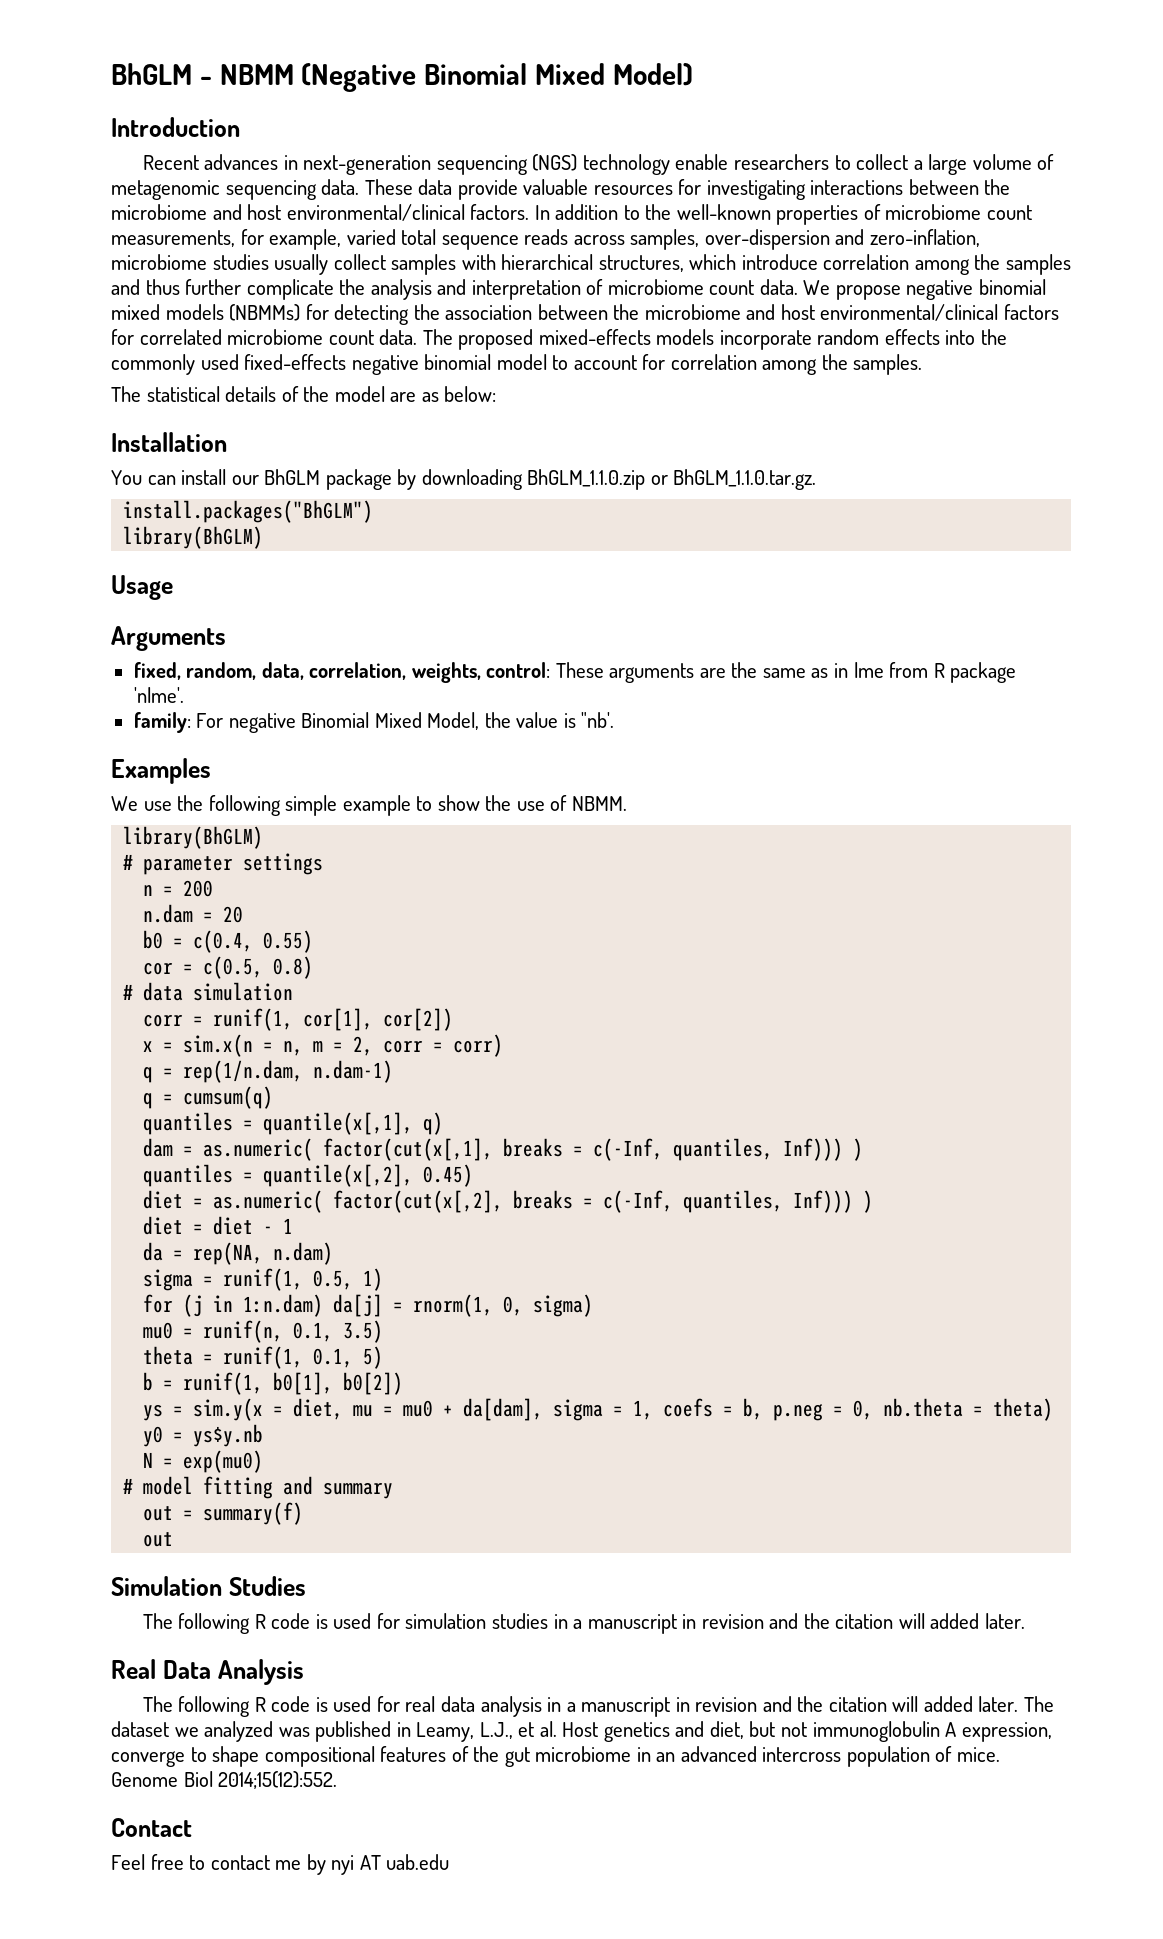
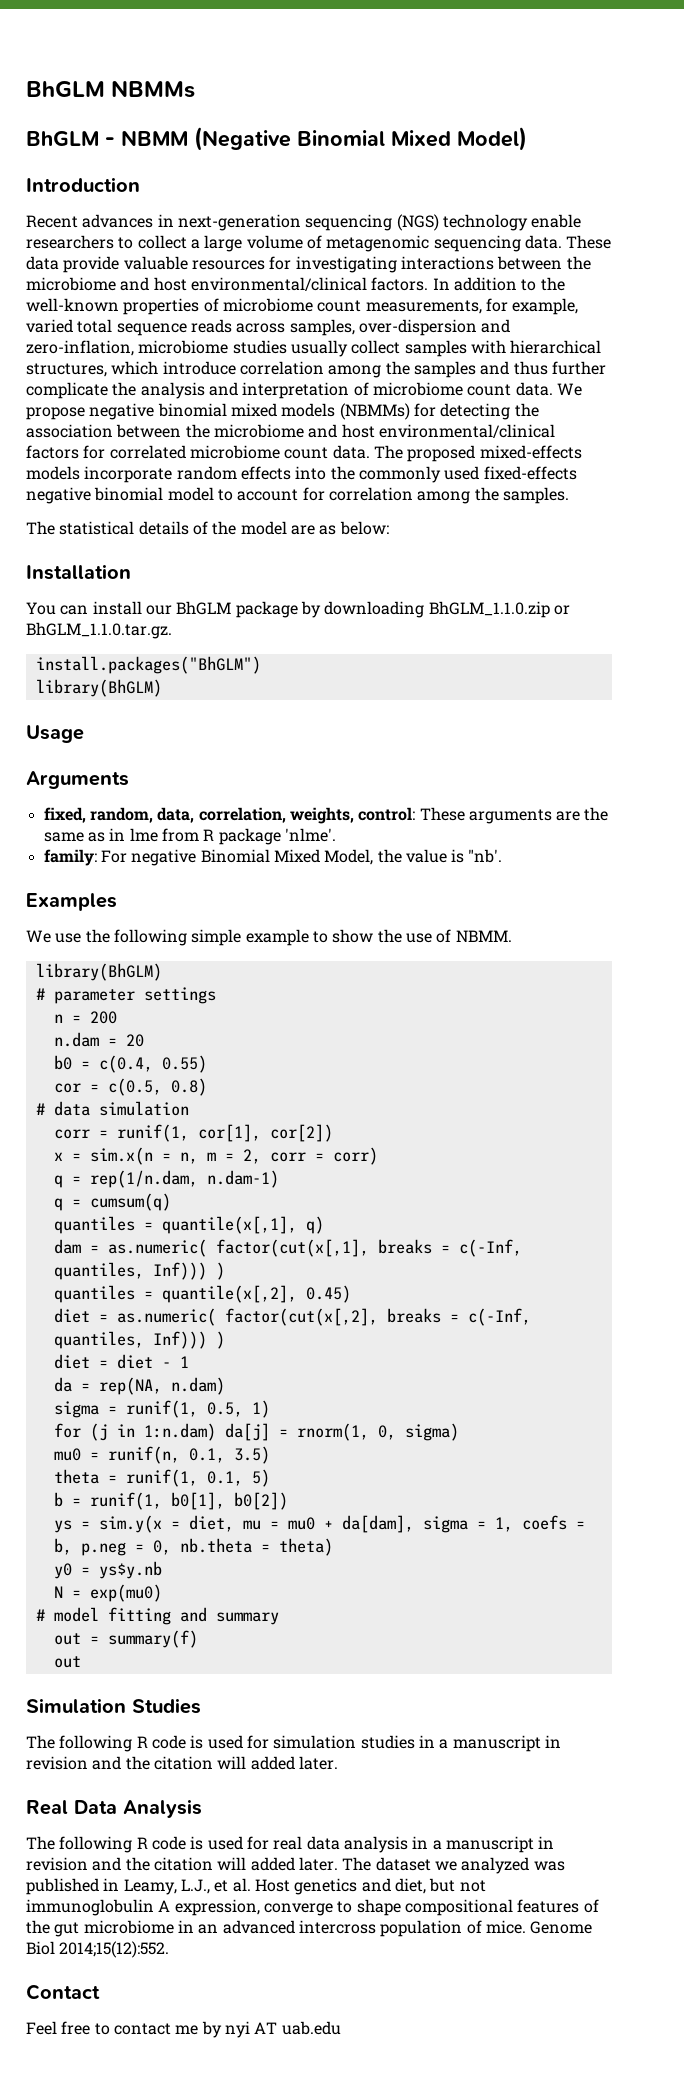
[111,63,192,85] BhGLM -> [26,80,196,98] [26,131,99,146] BhGLM NBMMs // BhGLM

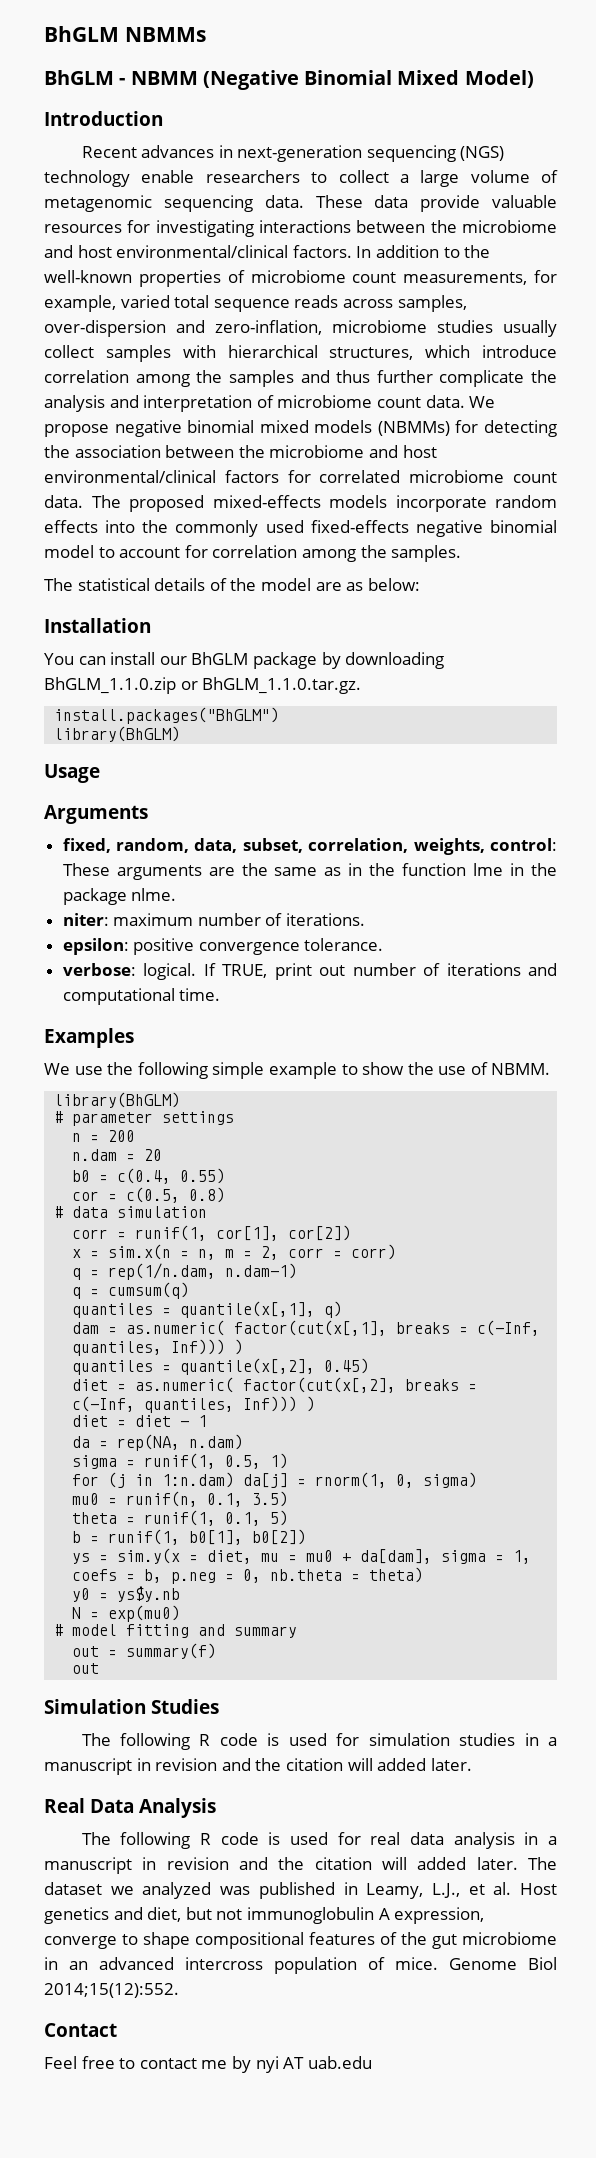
(195, 815) none -> [242,838,303,853] subset,
[129,828,336,845] [43,849,503,866] lme from R package 'nlme'. // family: For negative Binomial Mixed Model, the value is "nb'. -> [369,863,557,876] [62,888,177,905] [62,913,366,926] [62,938,384,955] [62,963,557,980] [62,988,221,1005] the function lme in the package nlme. // niter: maximum number of iterations. // epsilon: positive convergence tolerance. // verbose: logical. If TRUE, print out number of iterations and computational time.

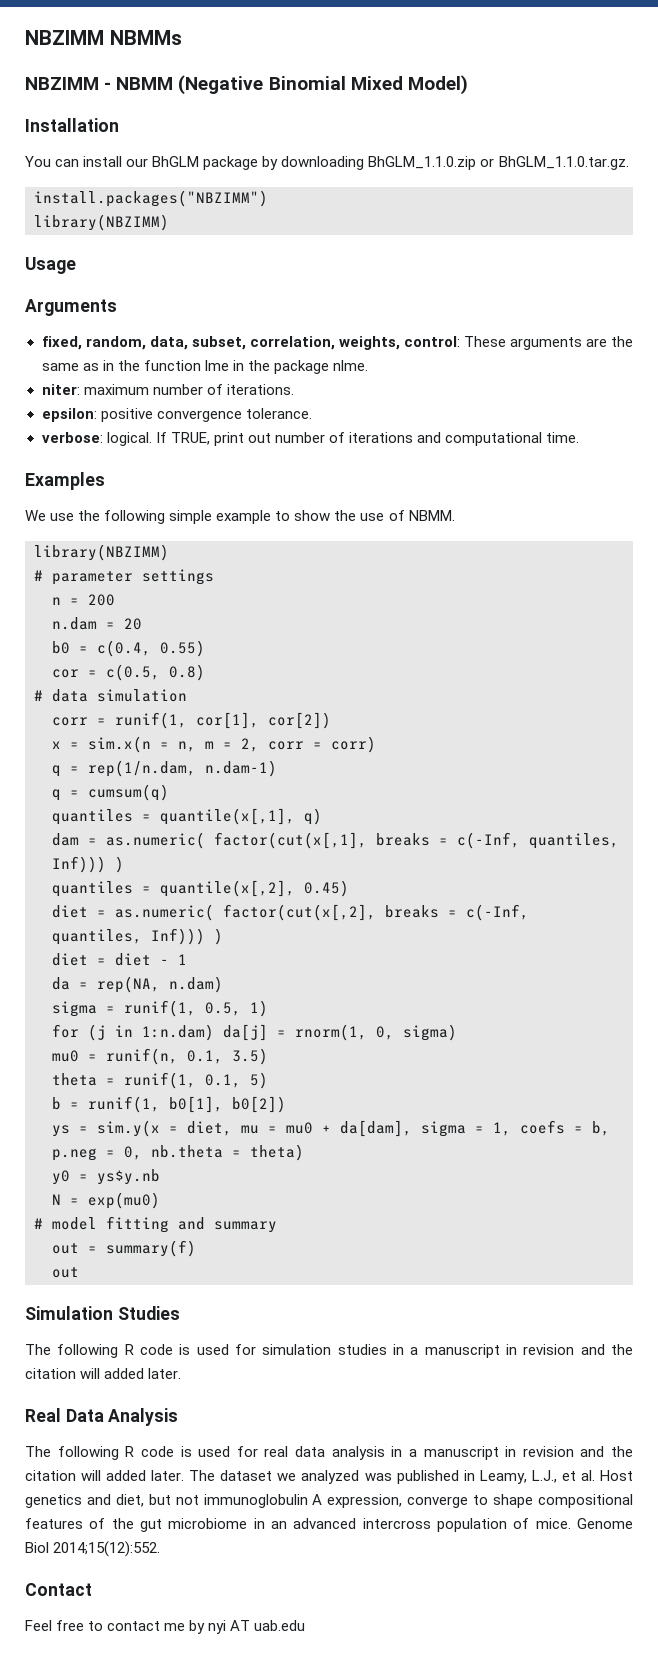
[44,26,119,42] BhGLM -> [25,30,104,45] NBZIMM
[44,70,114,85] BhGLM -> [25,77,99,90] NBZIMM
[44,111,163,126] [81,145,505,162] [44,170,558,187] [44,195,557,212] [44,220,557,237] [44,245,491,258] [44,270,557,287] [44,295,467,312] [44,320,557,337] [44,345,557,362] [44,370,557,387] [44,395,496,412] [44,420,557,437] [44,445,437,458] [44,470,557,483] [44,495,557,512] [44,520,557,537] [44,545,462,562] [44,578,420,591] // Introduction // Recent advances in next-generation sequencing (NGS) technology enable researchers to collect a large volume of metagenomic sequencing data. These data provide valuable resources for investigating interactions between the microbiome and host environmental/clinical factors. In addition to the well-known properties of microbiome count measurements, for example, varied total sequence reads across samples, over-dispersion and zero-inflation, microbiome studies usually collect samples with hierarchical structures, which introduce correlation among the samples and thus further complicate the analysis and interpretation of microbiome count data. We propose negative binomial mixed models (NBMMs) for detecting the association between the microbiome and host environmental/clinical factors for correlated microbiome count data. The proposed mixed-effects models incorporate random effects into the commonly used fixed-effects negative binomial model to account for correlation among the samples. // The statistical details of the model are as below: -> (468, 85) none
[54,707,280,724] [54,726,181,742] install.packages("BhGLM") // library(BhGLM) -> [34,190,268,207] [34,214,169,231] install.packages("NBZIMM") // library(NBZIMM)
[54,1092,181,1108] library(BhGLM) -> [34,544,169,561] library(NBZIMM)

